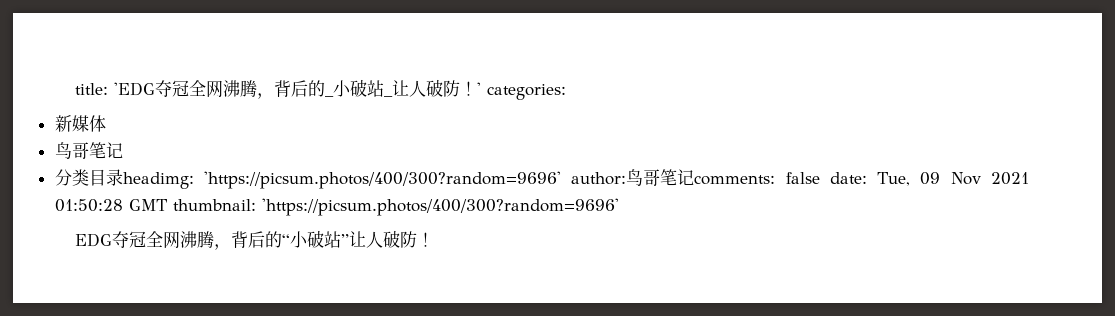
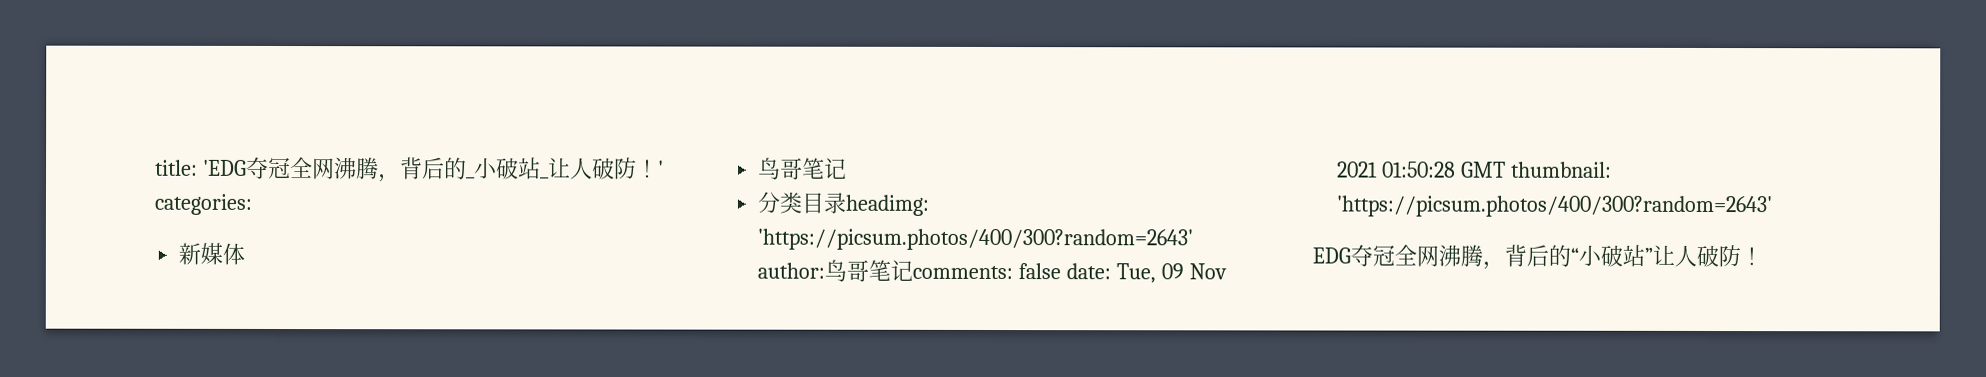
[203,171,561,189] 'https://picsum.photos/400/300?random=9696' -> [757,228,1194,251] 'https://picsum.photos/400/300?random=2643'
[261,198,619,216] 'https://picsum.photos/400/300?random=9696' -> [1336,195,1773,218] 'https://picsum.photos/400/300?random=2643'

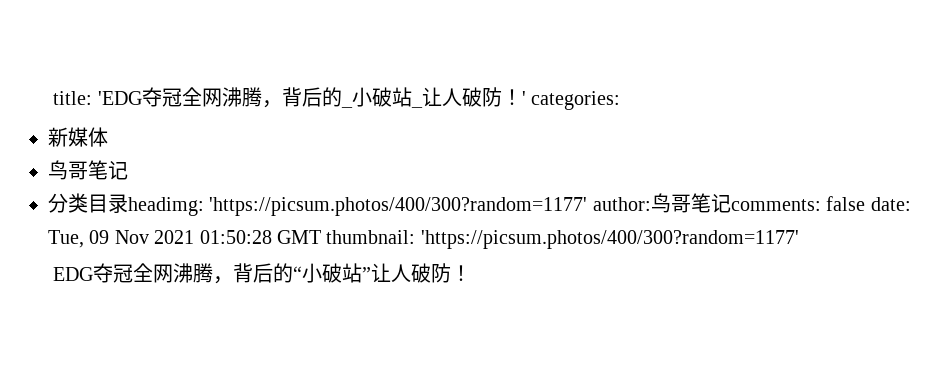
[757,228,1194,251] 'https://picsum.photos/400/300?random=2643' -> [209,197,588,216] 'https://picsum.photos/400/300?random=1177'
[1336,195,1773,218] 'https://picsum.photos/400/300?random=2643' -> [420,230,799,249] 'https://picsum.photos/400/300?random=1177'

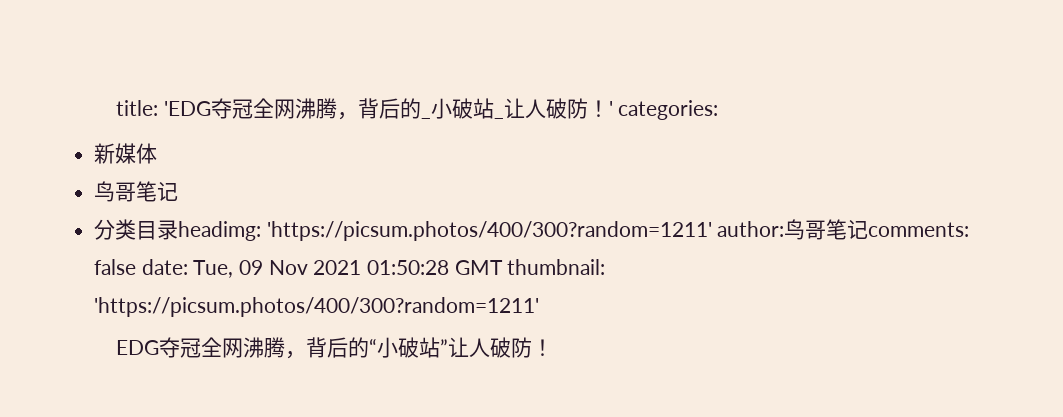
[209,197,588,216] 'https://picsum.photos/400/300?random=1177' -> [266,221,712,241] 'https://picsum.photos/400/300?random=1211'
[420,230,799,249] 'https://picsum.photos/400/300?random=1177' -> [94,297,540,317] 'https://picsum.photos/400/300?random=1211'

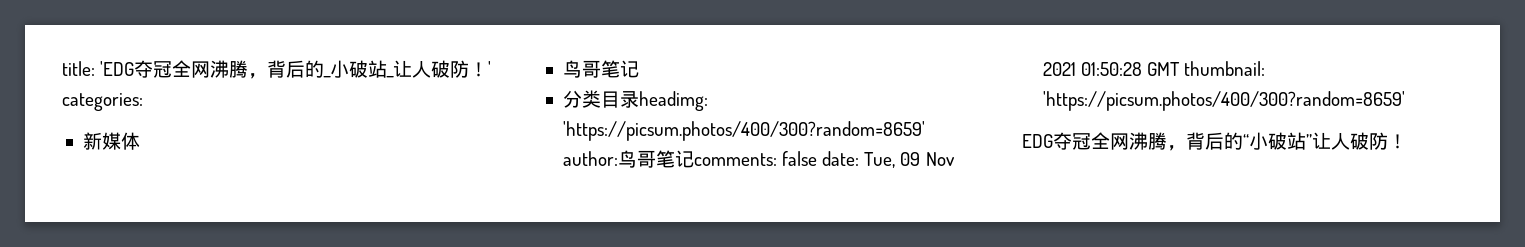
[266,221,712,241] 'https://picsum.photos/400/300?random=1211' -> [562,121,925,141] 'https://picsum.photos/400/300?random=8659'
[94,297,540,317] 'https://picsum.photos/400/300?random=1211' -> [1042,91,1405,111] 'https://picsum.photos/400/300?random=8659'

